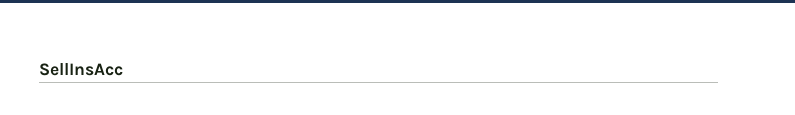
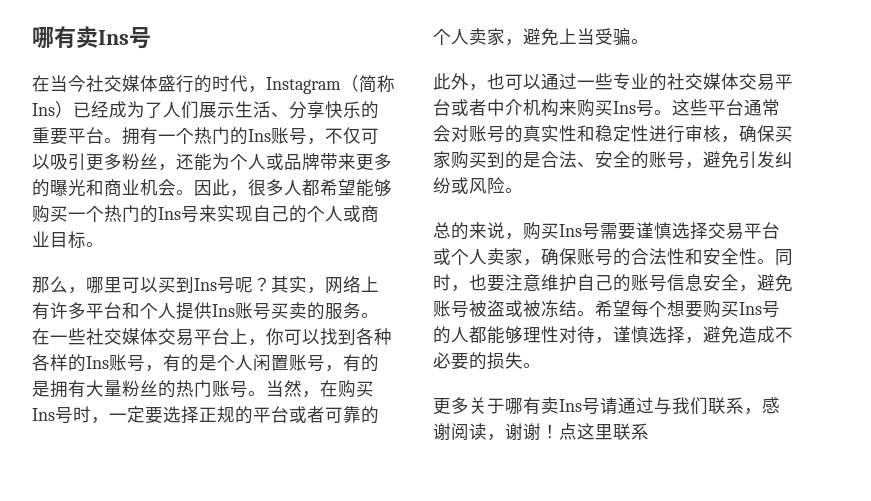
[39,63,123,76] SellInsAcc -> [32,26,151,49] [32,75,395,94] [32,101,379,119] [32,127,379,145] [32,153,392,171] [32,179,392,197] [32,205,379,223] [32,231,104,249] [32,276,379,294] [32,302,379,320] [32,328,392,346] [32,354,379,372] [32,380,374,398] [32,406,379,424] [433,28,649,46] [433,73,793,91] [433,99,780,117] [433,125,793,143] [433,151,793,169] [433,177,523,194] [433,222,780,240] [433,248,793,266] [433,274,793,292] [433,300,780,318] [433,326,793,344] [433,352,541,370] [433,397,780,415] [433,423,649,441] 哪有卖Ins号 // 在当今社交媒体盛行的时代，Instagram（简称Ins）已经成为了人们展示生活、分享快乐的重要平台。拥有一个热门的Ins账号，不仅可以吸引更多粉丝，还能为个人或品牌带来更多的曝光和商业机会。因此，很多人都希望能够购买一个热门的Ins号来实现自己的个人或商业目标。 // 那么，哪里可以买到Ins号呢？其实，网络上有许多平台和个人提供Ins账号买卖的服务。在一些社交媒体交易平台上，你可以找到各种各样的Ins账号，有的是个人闲置账号，有的是拥有大量粉丝的热门账号。当然，在购买Ins号时，一定要选择正规的平台或者可靠的个人卖家，避免上当受骗。 // 此外，也可以通过一些专业的社交媒体交易平台或者中介机构来购买Ins号。这些平台通常会对账号的真实性和稳定性进行审核，确保买家购买到的是合法、安全的账号，避免引发纠纷或风险。 // 总的来说，购买Ins号需要谨慎选择交易平台或个人卖家，确保账号的合法性和安全性。同时，也要注意维护自己的账号信息安全，避免账号被盗或被冻结。希望每个想要购买Ins号的人都能够理性对待，谨慎选择，避免造成不必要的损失。 // 更多关于哪有卖Ins号请通过与我们联系，感谢阅读，谢谢！点这里联系

